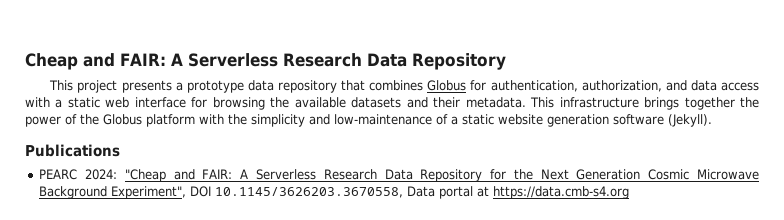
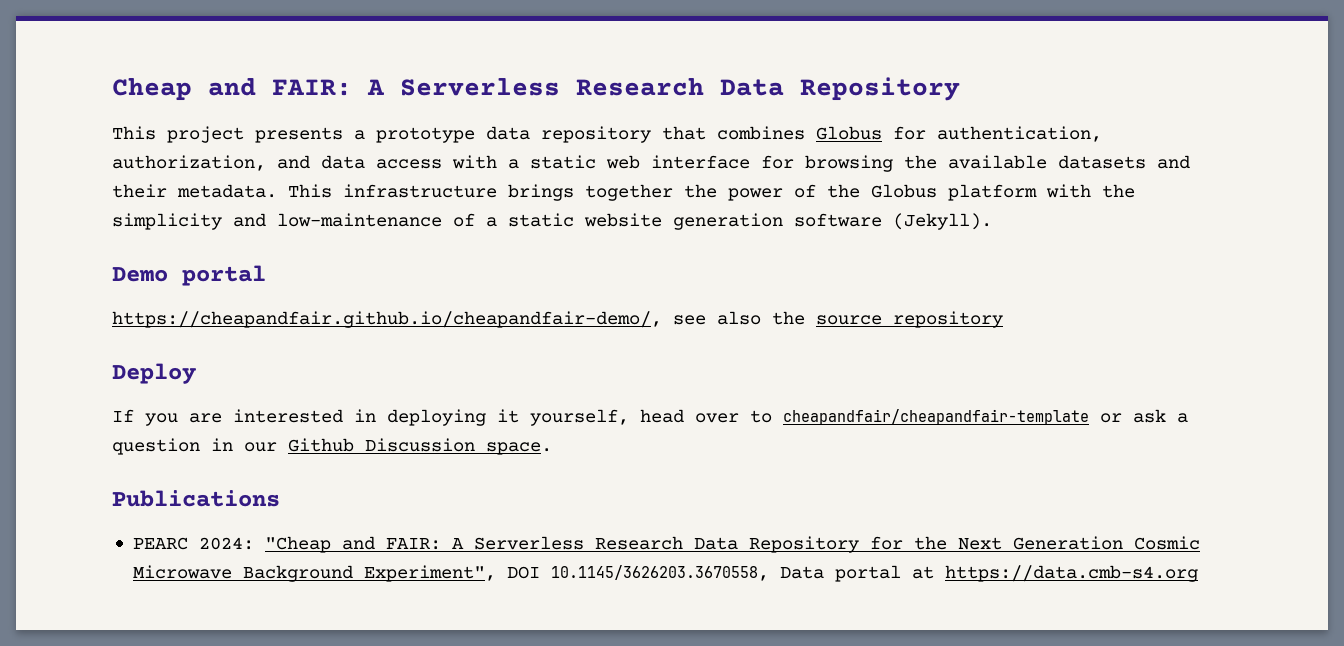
(712, 120) none -> [112,265,266,286] [112,311,1003,328] [112,363,196,384] [112,409,1188,426] [112,438,552,455] // Demo portal // https://cheapandfair.github.io/cheapandfair-demo/, see also the source repository // Deploy // If you are interested in deploying it yourself, head over to cheapandfair/cheapandfair-template or ask a question in our Github Discussion space.

